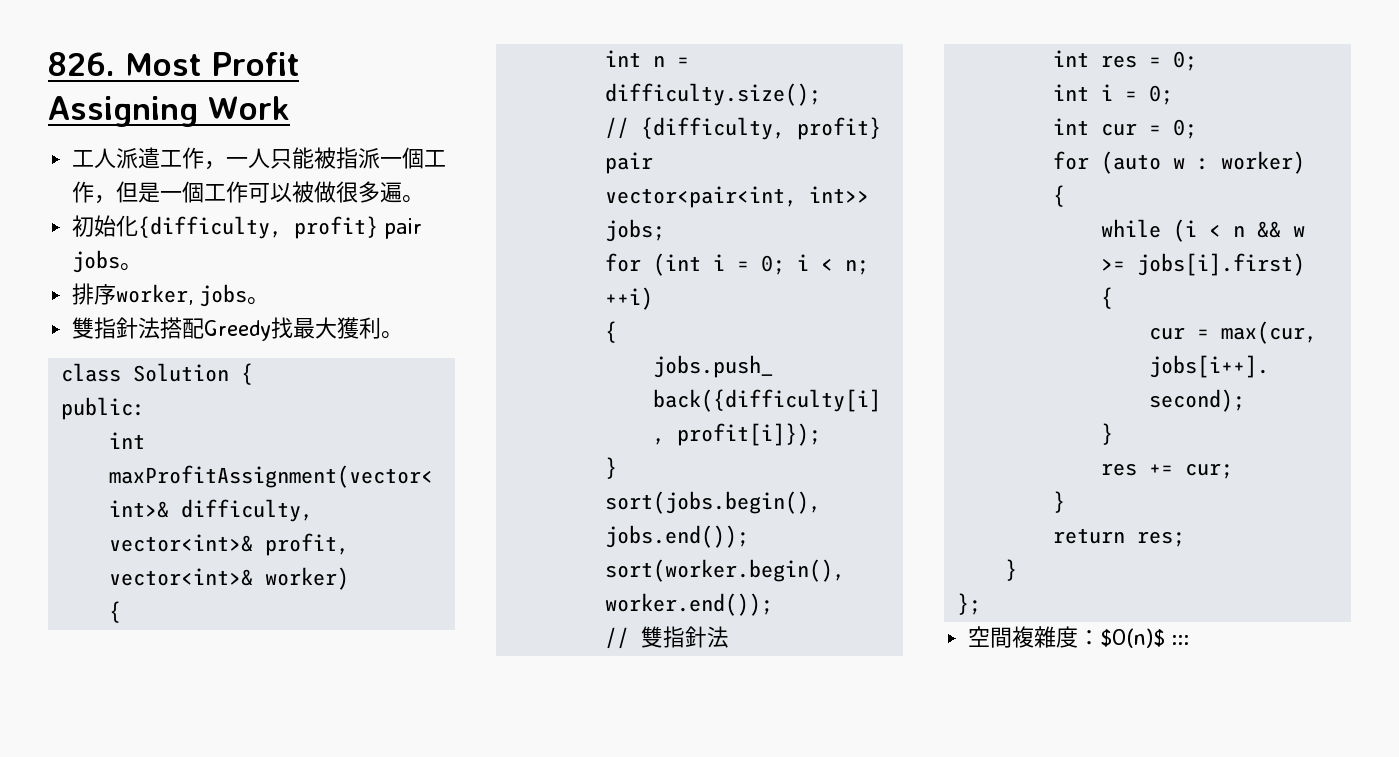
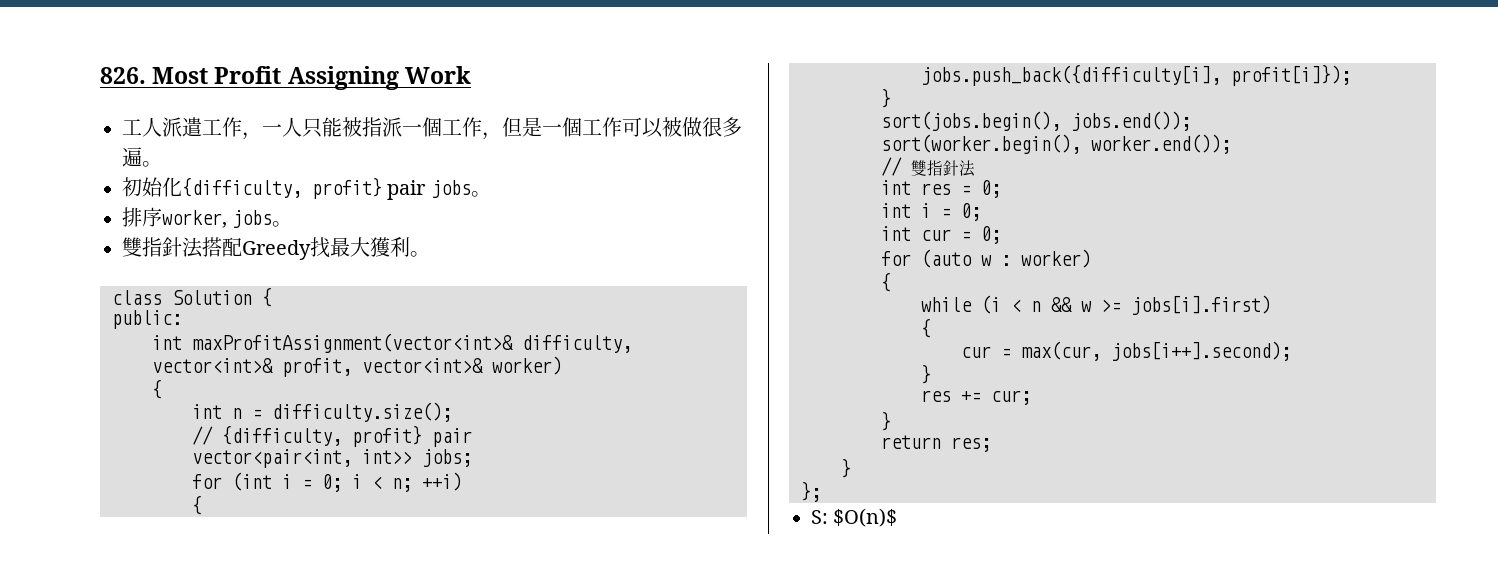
[968,626,1190,648] 空間複雜度：$O(n)$ ::: -> [811,508,898,527] S: $O(n)$

